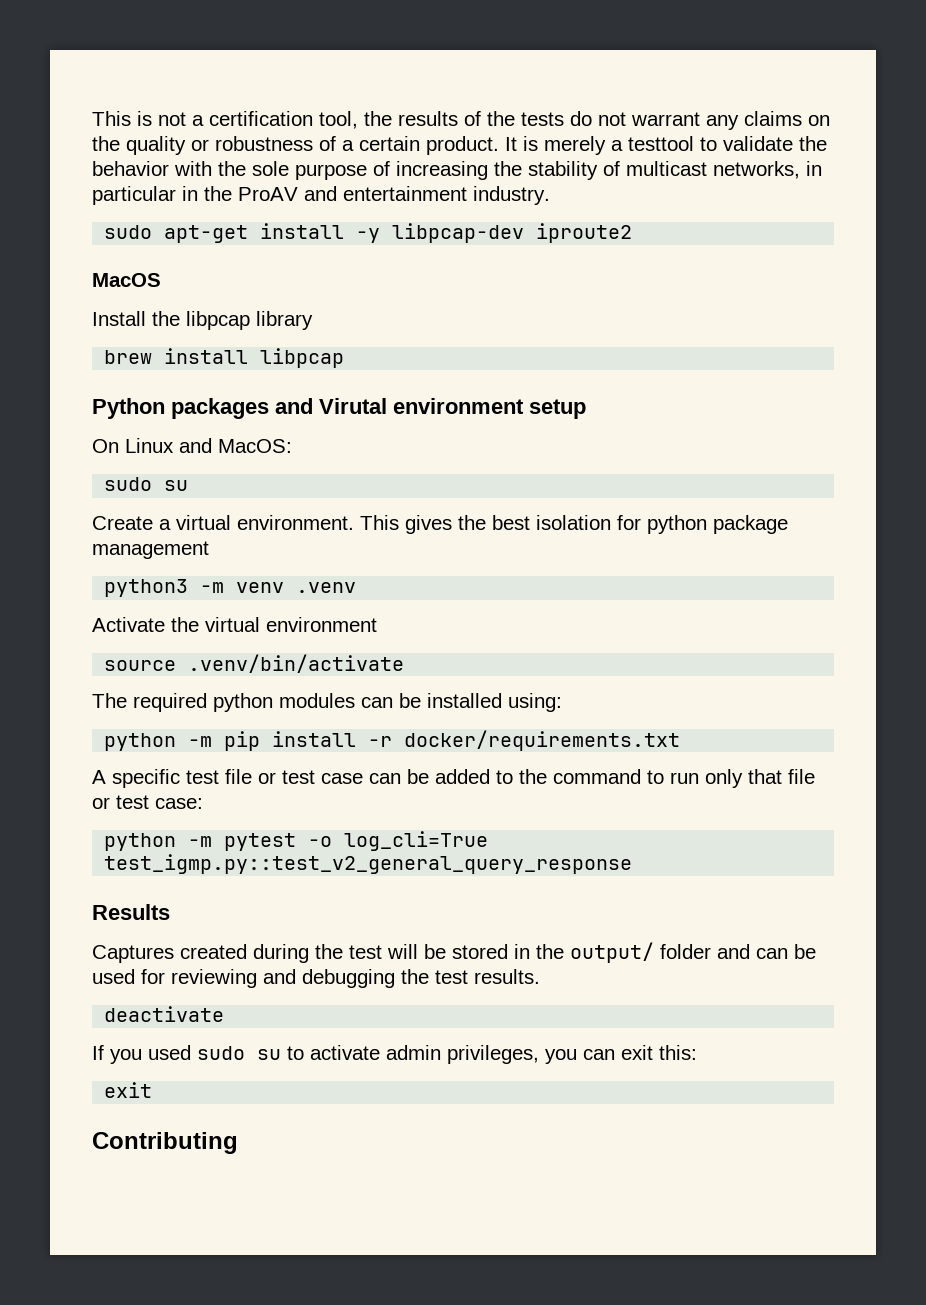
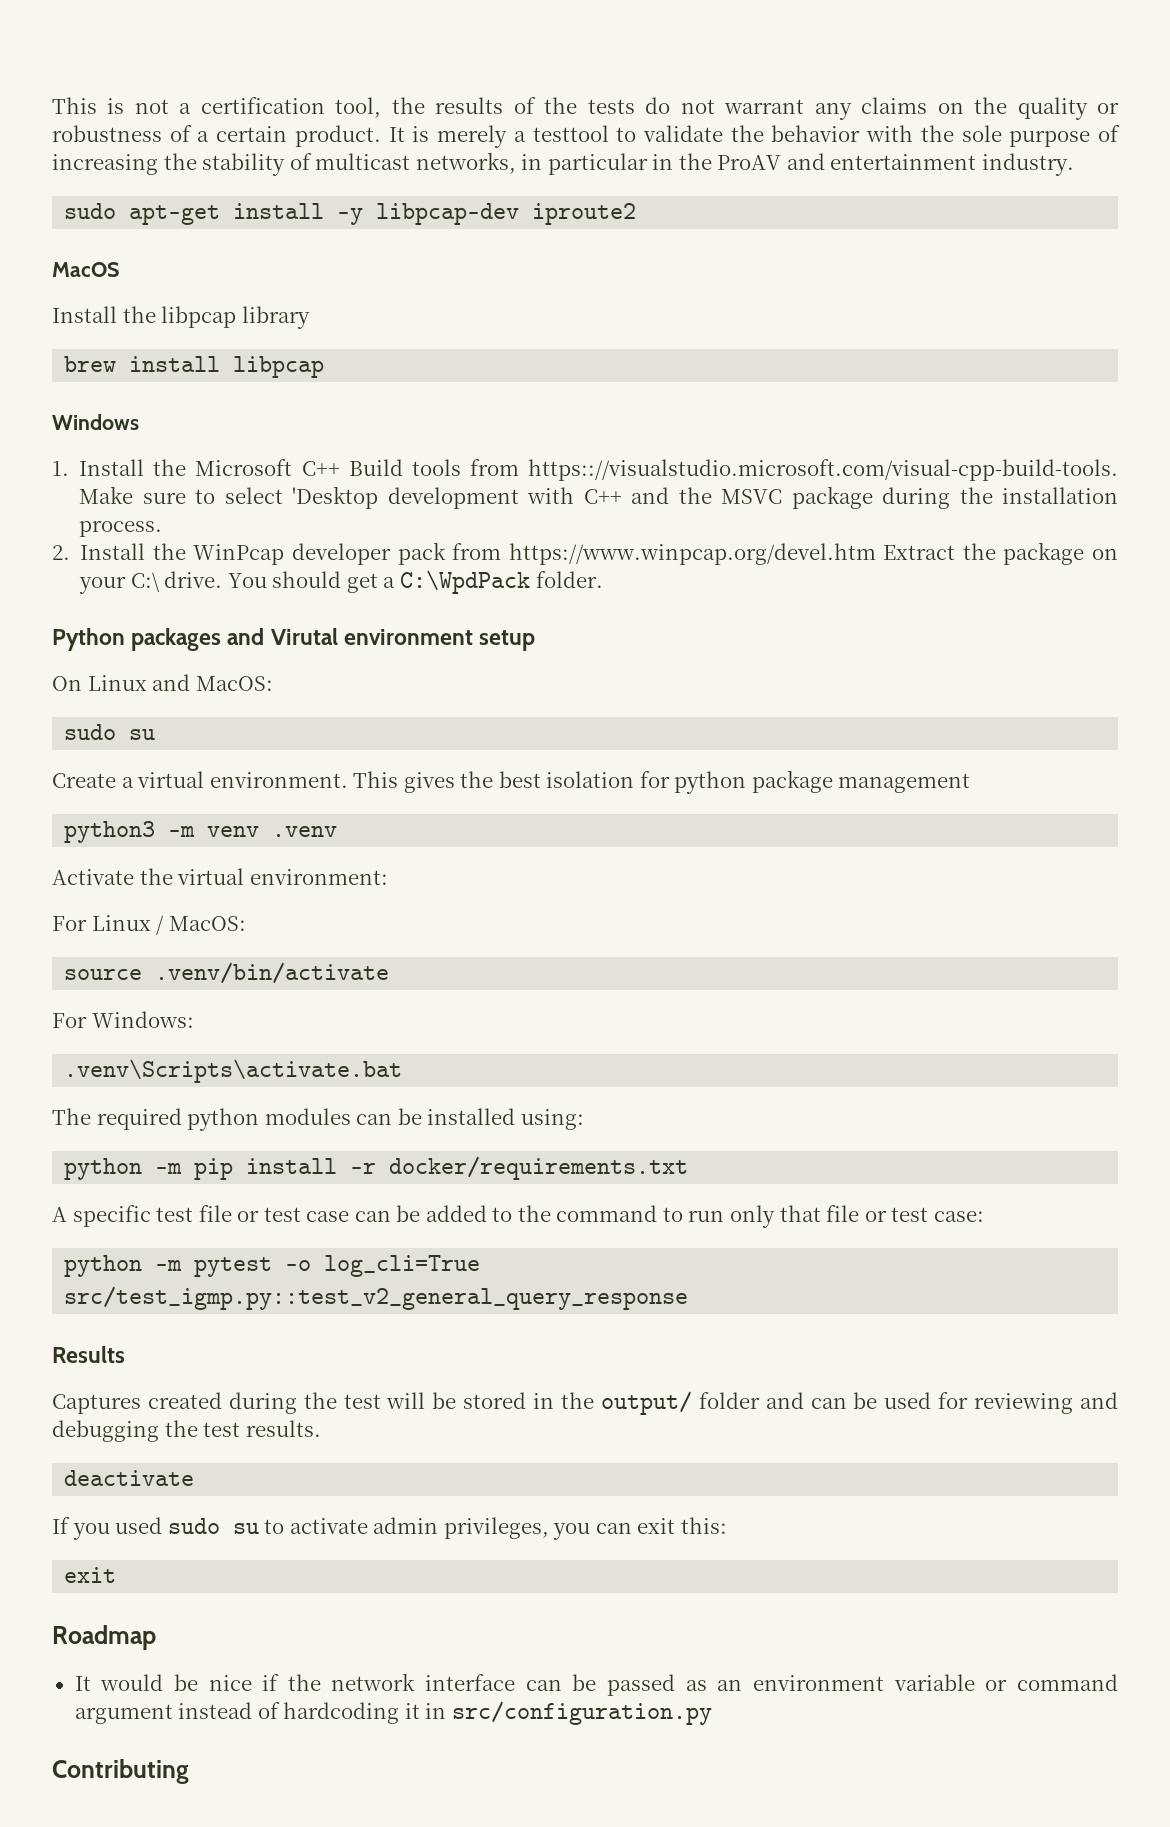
(345, 358) none -> [52,414,139,430] [52,459,1119,481] [79,486,1119,509] [79,520,163,537] [52,542,1119,565] [79,570,603,594] // Windows // 1. Install the Microsoft C++ Build tools from https:://visualstudio.microsoft.com/visual-cpp-build-tools. Make sure to select 'Desktop development with C++ and the MSVC package during the installation process. // 2. Install the WinPcap developer pack from https://www.winpcap.org/devel.htm Extract the package on your C:\ drive. You should get a C:\WpdPack folder.
[266,617,377,632] environment -> [249,869,388,885] [52,915,246,935] environment: // For Linux / MacOS:
(405, 663) none -> [52,1011,194,1028] [64,1059,403,1083] // For Windows: // .venv\Scripts\activate.bat
[104,854,633,874] test_igmp.py::test_v2_general_query_response -> [64,1286,689,1310] src/test_igmp.py::test_v2_general_query_response
(153, 1090) none -> [52,1625,156,1650] [74,1673,1119,1696] [74,1701,712,1725] // Roadmap // It would be nice if the network interface can be passed as an environment variable or command argument instead of hardcoding it in src/configuration.py

